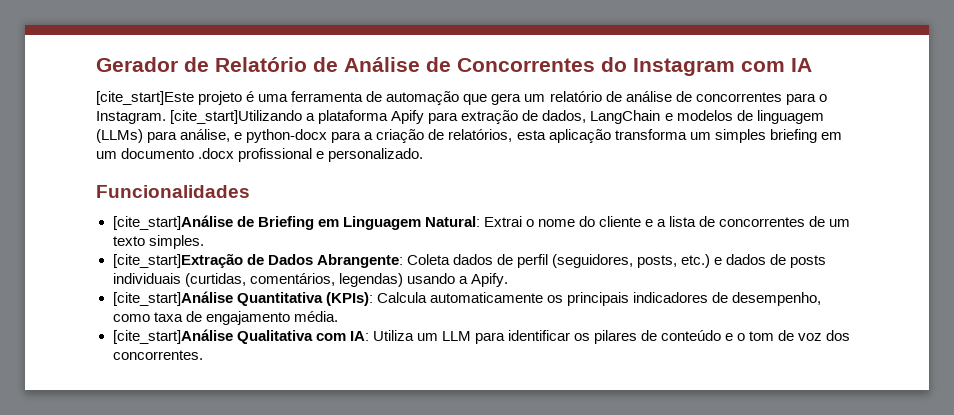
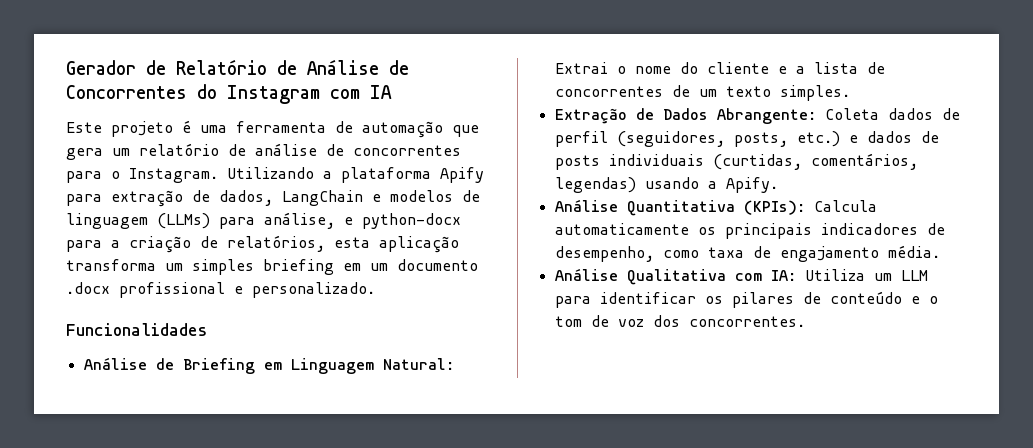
[96,91,194,105] [cite_start]Este -> [66,122,102,133] Este
[170,110,303,124] [cite_start]Utilizando -> [227,167,314,179] Utilizando
[112,215,233,230] [cite_start]Análise -> [83,357,147,370] Análise
[112,253,243,268] [cite_start]Extração -> [554,108,627,124] Extração
[112,291,233,306] [cite_start]Análise -> [554,199,618,212] Análise
[112,329,233,344] [cite_start]Análise -> [554,268,618,281] Análise

